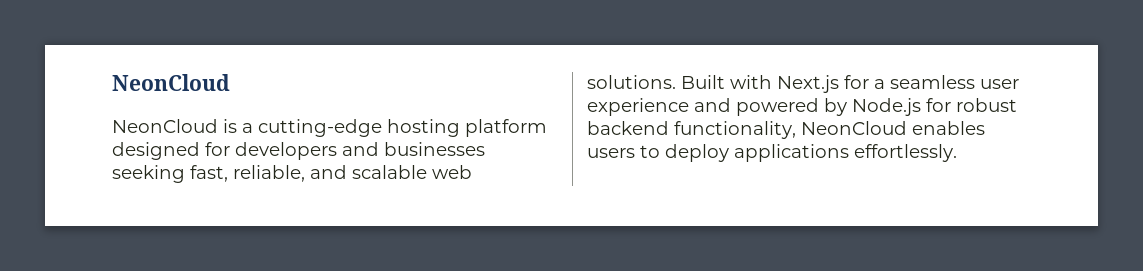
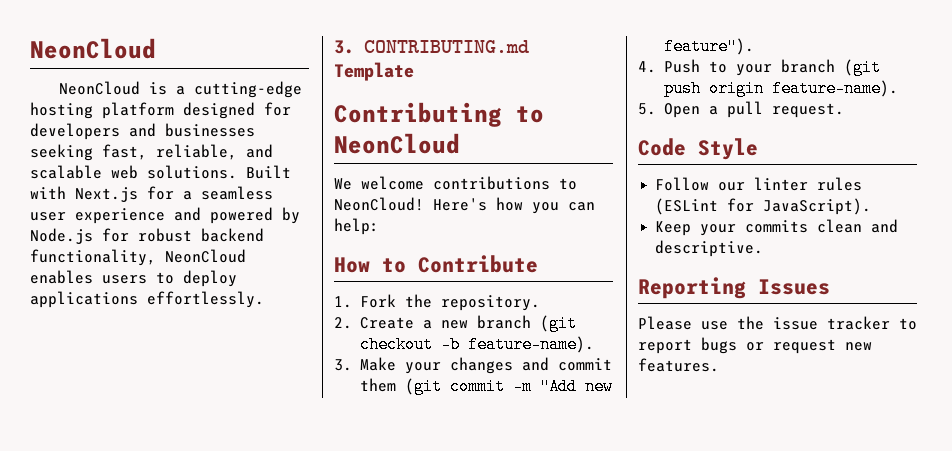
(957, 153) none -> [334,40,529,54] [334,62,414,81] [334,102,544,127] [334,133,460,154] [334,176,577,190] [334,197,595,214] [334,218,379,235] [334,255,538,273] [334,294,540,311] [334,315,577,332] [359,336,594,353] [334,357,612,374] [359,378,613,395] [663,38,754,55] [638,59,881,76] [663,80,898,97] [638,101,844,118] [638,138,758,160] [655,177,863,191] [655,198,872,215] [655,219,899,236] [655,240,764,257] [638,277,830,299] [638,316,917,330] [638,337,872,354] [638,358,719,372] // 3. CONTRIBUTING.md Template // Contributing to NeonCloud // We welcome contributions to NeonCloud! Here's how you can help: // How to Contribute // 1. Fork the repository. // 2. Create a new branch (git checkout -b feature-name). // 3. Make your changes and commit them (git commit -m "Add new feature"). // 4. Push to your branch (git push origin feature-name). // 5. Open a pull request. // Code Style // Follow our linter rules (ESLint for JavaScript). // Keep your commits clean and descriptive. // Reporting Issues // Please use the issue tracker to report bugs or request new features.

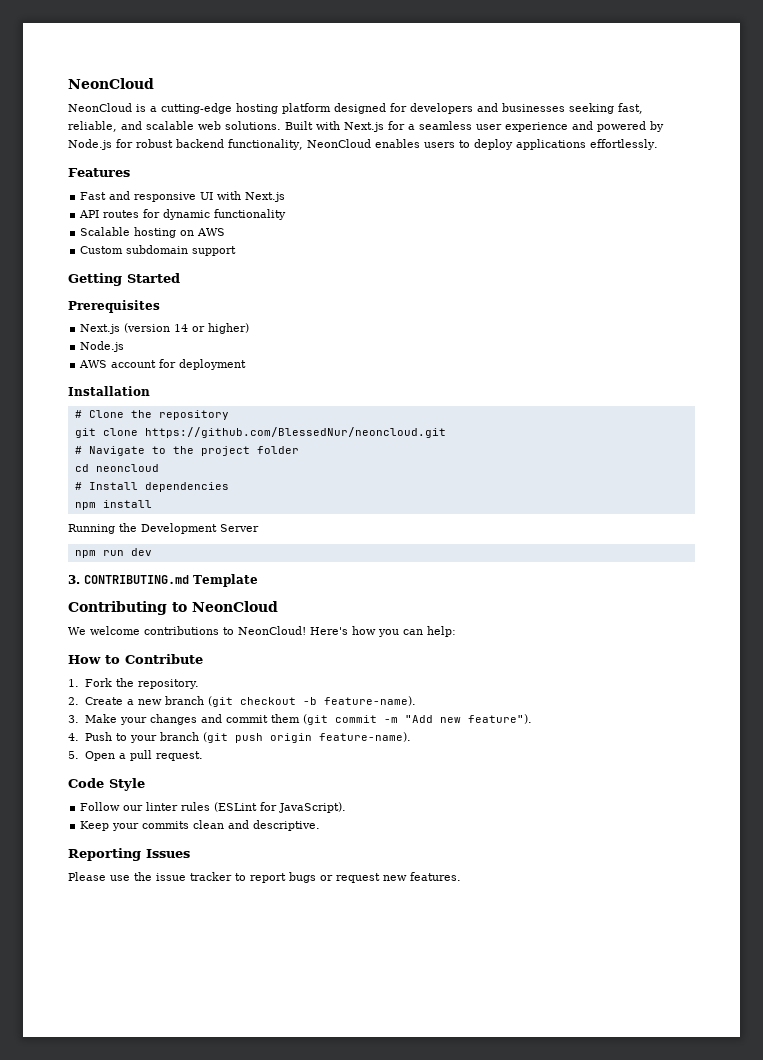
(264, 299) none -> [68,168,130,177] [80,191,286,202] [79,209,287,220] [80,227,226,238] [80,245,237,256] [68,273,180,286] [68,300,160,313] [80,323,250,334] [80,341,125,352] [79,359,247,370] [68,386,150,396] [74,410,229,420] [74,427,446,438] [74,446,299,456] [74,464,159,472] [74,482,229,492] [74,500,152,510] [68,523,259,534] [74,548,152,558] // Features // Fast and responsive UI with Next.js // API routes for dynamic functionality // Scalable hosting on AWS // Custom subdomain support // Getting Started // Prerequisites // Next.js (version 14 or higher) // Node.js // AWS account for deployment // Installation // # Clone the repository // git clone https://github.com/BlessedNur/neoncloud.git // # Navigate to the project folder // cd neoncloud // # Install dependencies // npm install // Running the Development Server // npm run dev

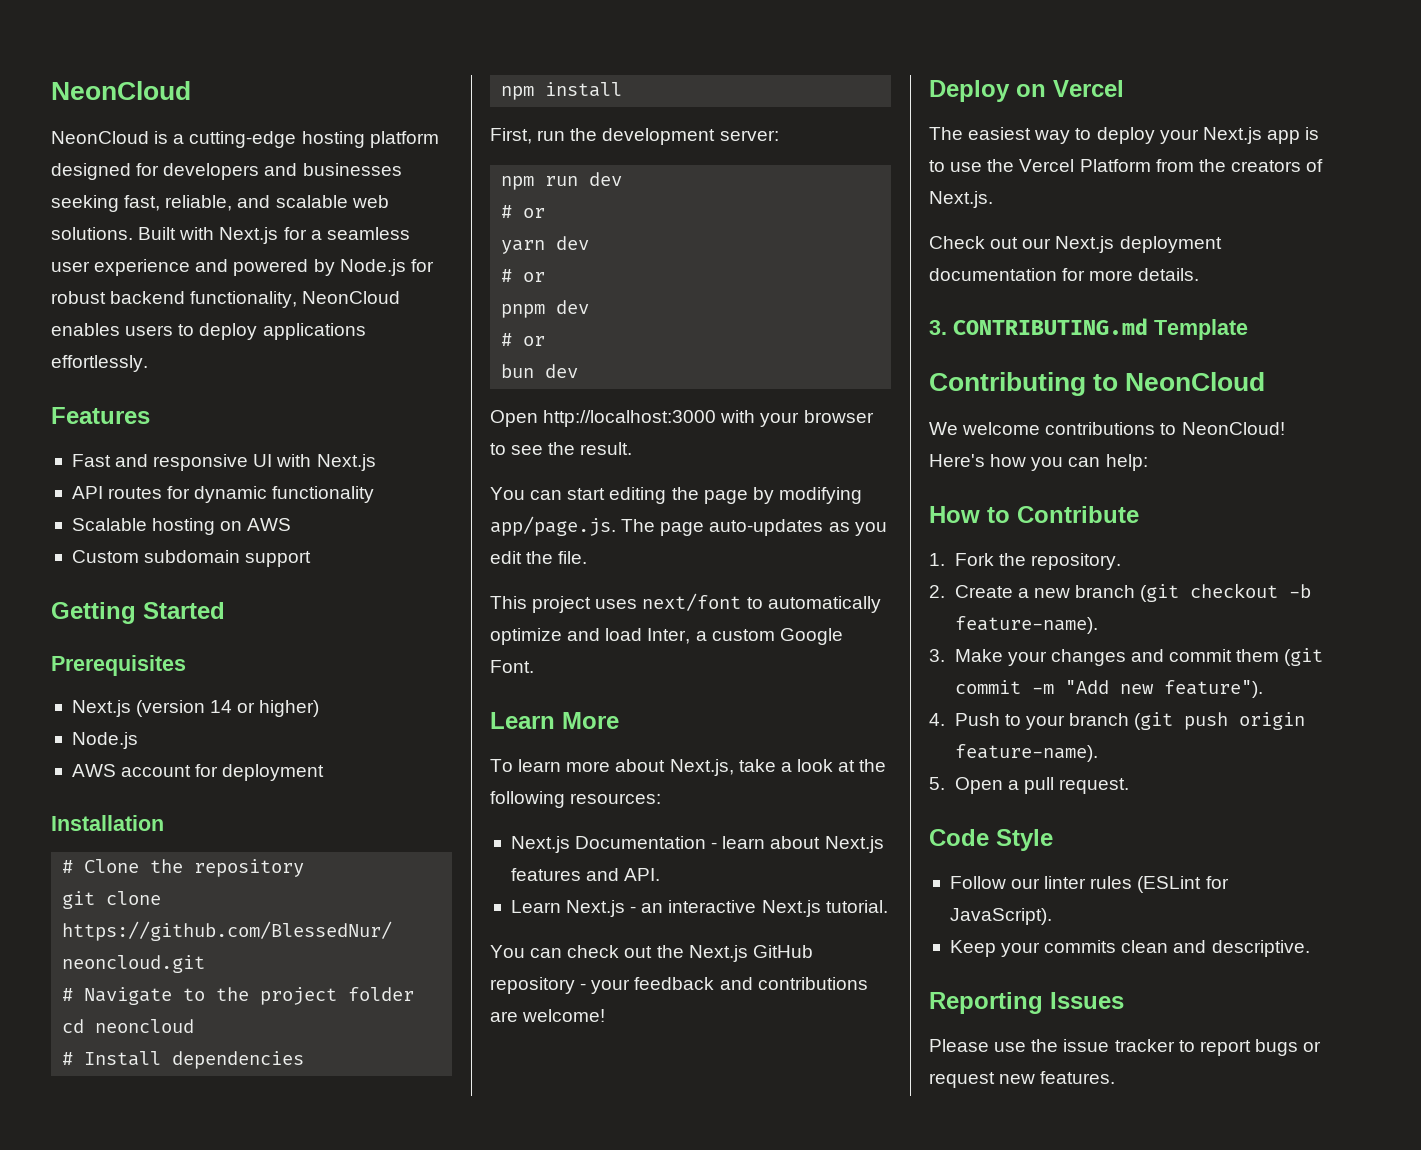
[68,523,259,534] [74,548,152,558] Running the Development Server // npm run dev -> [490,128,779,145] [501,172,623,190] [501,205,546,218] [501,236,590,254] [501,269,546,282] [501,300,590,318] [501,333,546,346] [501,364,579,378] [490,410,874,427] [490,442,633,455] [490,487,862,504] [490,516,887,536] [490,551,588,564] [490,593,881,613] [490,628,843,645] [490,660,534,673] [490,712,619,729] [490,759,887,776] [490,791,662,808] [510,836,884,853] [510,868,661,881] [510,900,888,917] [490,945,813,962] [490,977,868,994] [490,1009,606,1022] [929,80,1124,102] [929,127,1320,144] [929,159,1324,172] [929,191,993,208] [929,236,1222,253] [929,268,1200,281] First, run the development server: // npm run dev // # or // yarn dev // # or // pnpm dev // # or // bun dev // Open http://localhost:3000 with your browser to see the result. // You can start editing the page by modifying app/page.js. The page auto-updates as you edit the file. // This project uses next/font to automatically optimize and load Inter, a custom Google Font. // Learn More // To learn more about Next.js, take a look at the following resources: // Next.js Documentation - learn about Next.js features and API. // Learn Next.js - an interactive Next.js tutorial. // You can check out the Next.js GitHub repository - your feedback and contributions are welcome! // Deploy on Vercel // The easiest way to deploy your Next.js app is to use the Vercel Platform from the creators of Next.js. // Check out our Next.js deployment documentation for more details.

